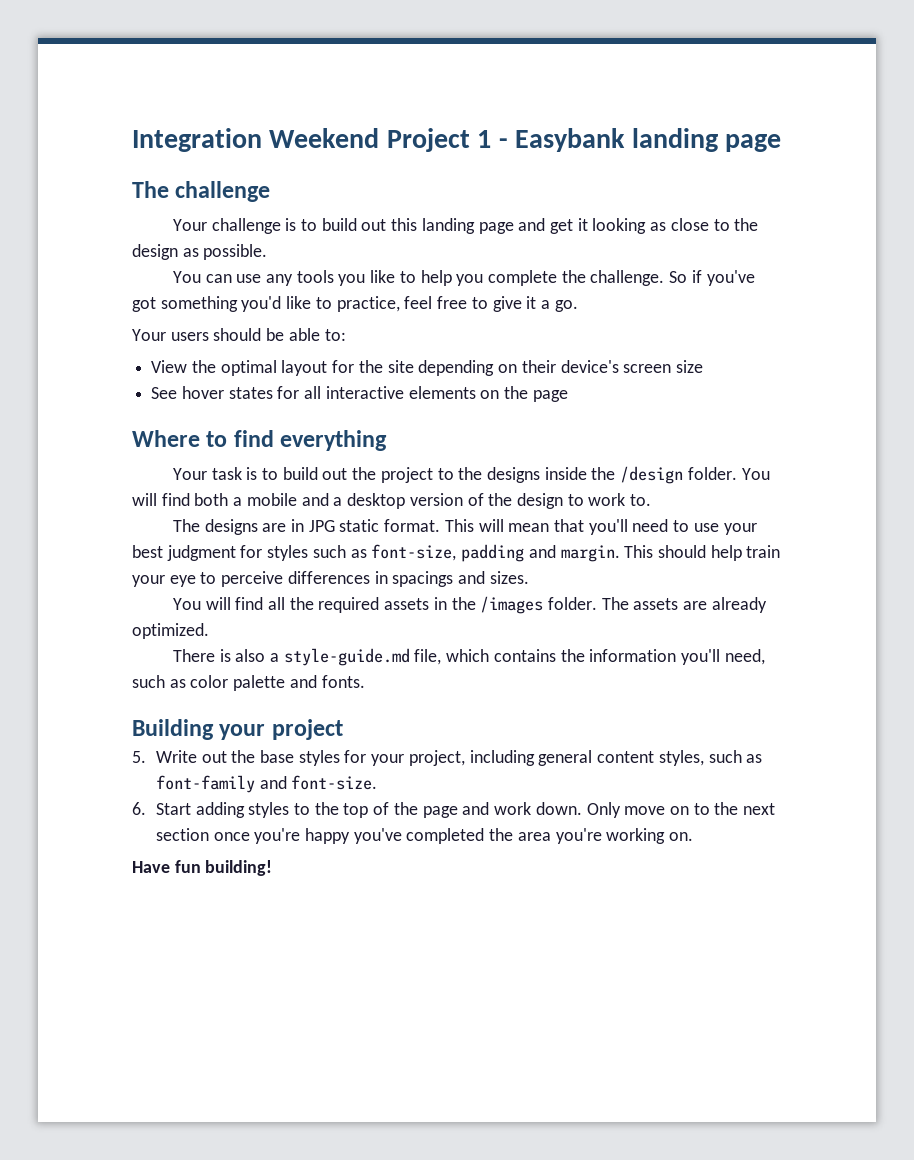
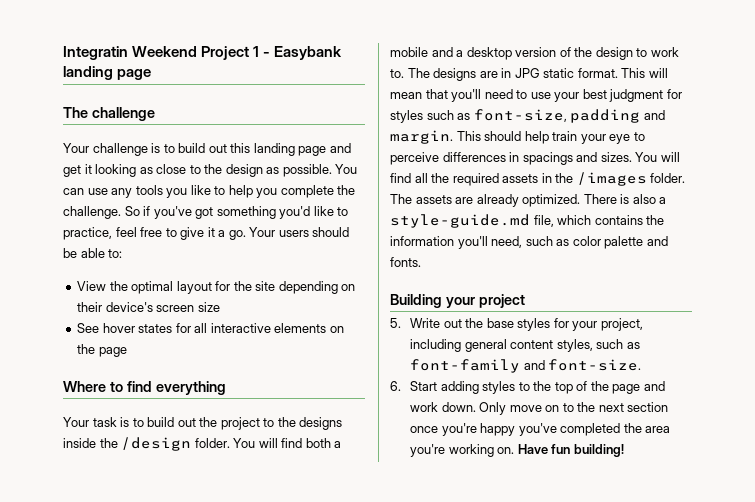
[132,128,262,152] Integration -> [63,46,128,60] Integratin
(268, 252) // -> (332, 170) none
(578, 306) // -> (246, 235) none
(652, 500) // -> (404, 73) none
(529, 577) // -> (632, 157) none
(209, 631) // -> (581, 200) none
(694, 836) // -> (515, 450) none

